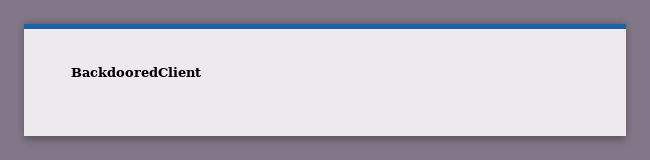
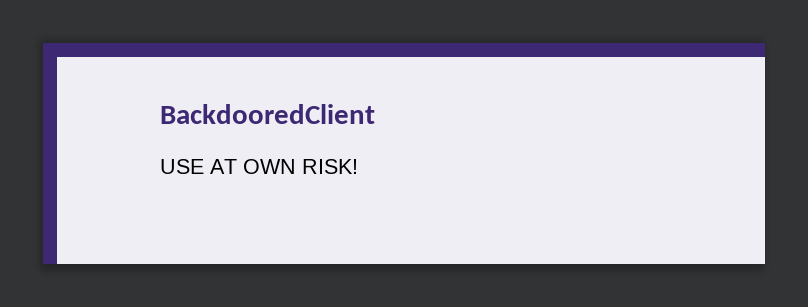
(201, 72) none -> [160,159,358,174] // USE AT OWN RISK!

